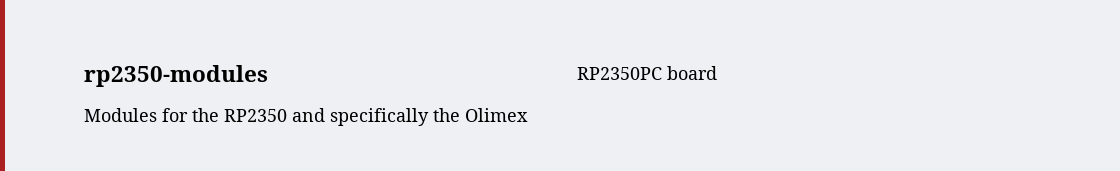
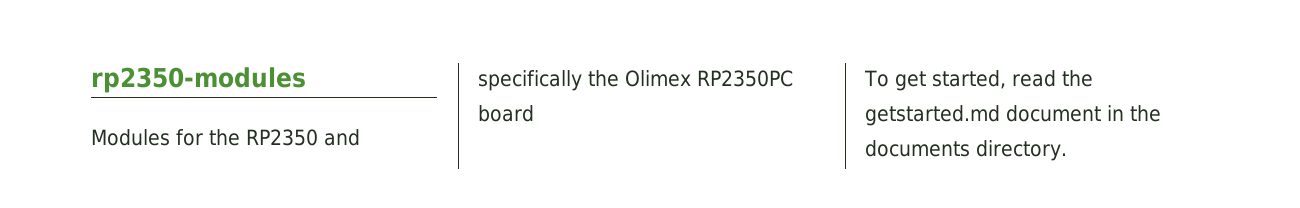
(717, 73) none -> [864,70,1093,91] [865,105,1161,126] [865,140,1067,161] // To get started, read the getstarted.md document in the documents directory.

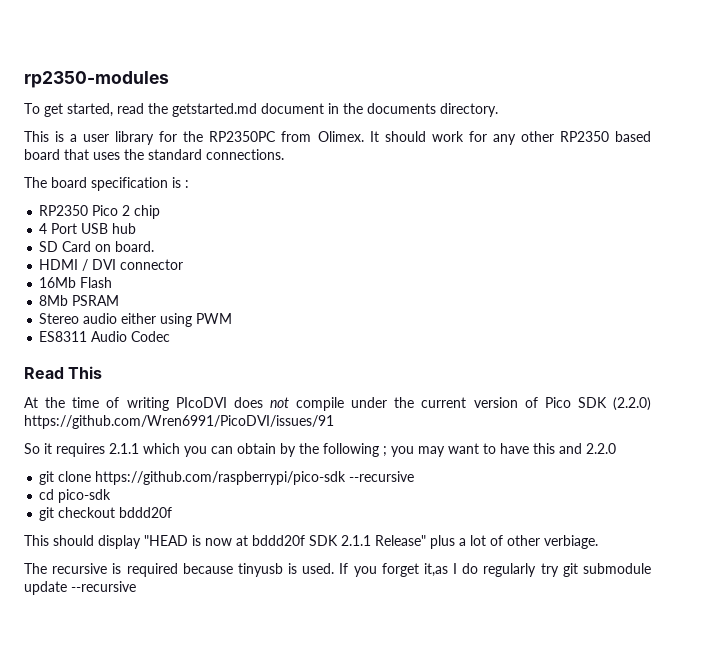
[91,129,360,146] [478,70,793,91] [478,105,534,122] // Modules for the RP2350 and specifically the Olimex RP2350PC board -> (169, 79) none
(1067, 150) none -> [24,131,651,145] [24,149,284,160] [24,177,189,191] [39,205,161,219] [39,223,137,234] [39,241,155,252] [39,259,184,271] [39,277,113,288] [39,295,120,306] [39,313,233,327] [39,331,171,342] [24,366,103,379] [24,397,651,411] [24,415,334,429] [24,443,616,457] [39,471,415,485] [39,489,112,503] [39,507,173,521] [24,535,598,549] [24,563,651,577] [24,581,136,595] // This is a user library for the RP2350PC from Olimex. It should work for any other RP2350 based board that uses the standard connections. // The board specification is : // RP2350 Pico 2 chip // 4 Port USB hub // SD Card on board. // HDMI / DVI connector // 16Mb Flash // 8Mb PSRAM // Stereo audio either using PWM // ES8311 Audio Codec // Read This // At the time of writing PIcoDVI does not compile under the current version of Pico SDK (2.2.0) https://github.com/Wren6991/PicoDVI/issues/91 // So it requires 2.1.1 which you can obtain by the following ; you may want to have this and 2.2.0 // git clone https://github.com/raspberrypi/pico-sdk --recursive // cd pico-sdk // git checkout bddd20f // This should display "HEAD is now at bddd20f SDK 2.1.1 Release" plus a lot of other verbiage. // The recursive is required because tinyusb is used. If you forget it,as I do regularly try git submodule update --recursive

